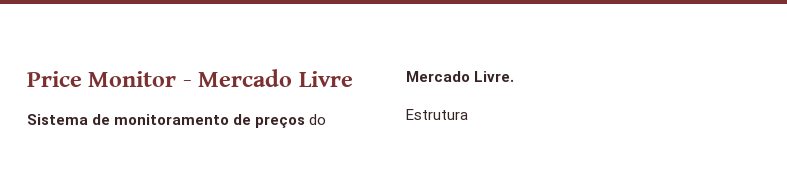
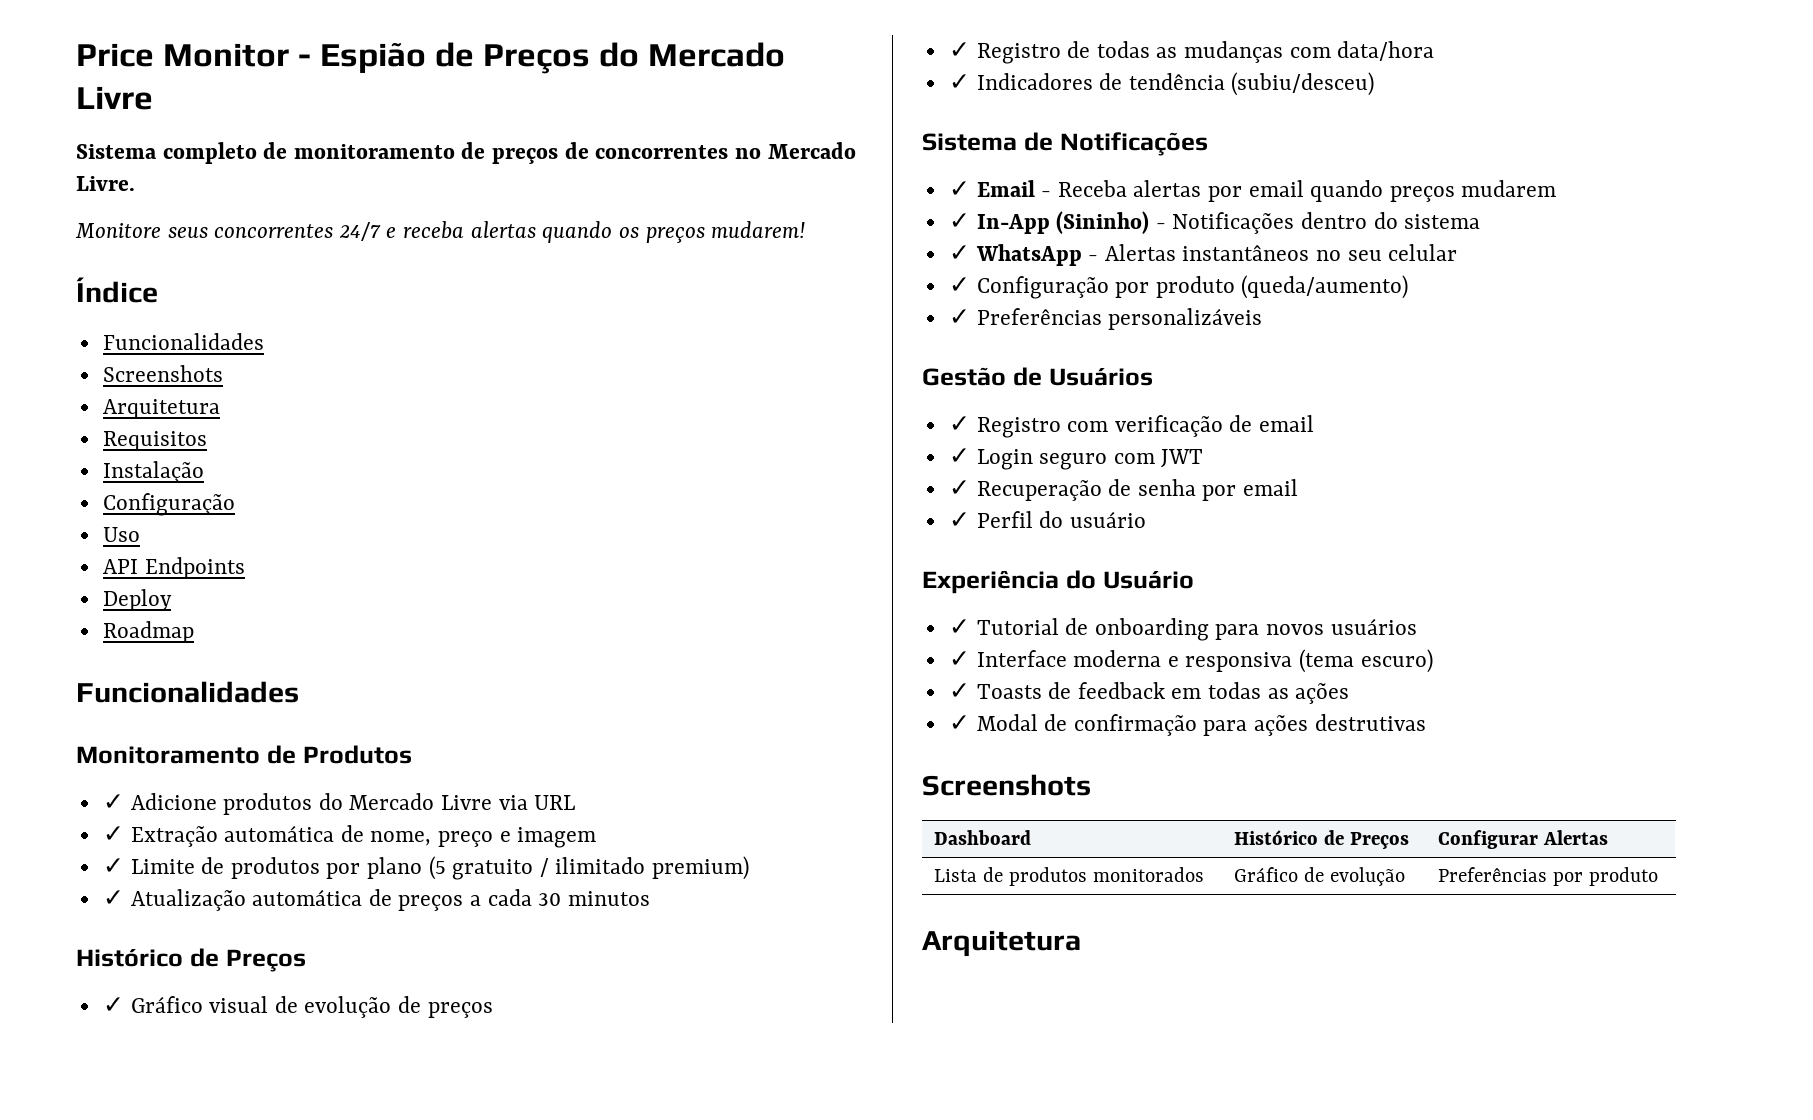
(192, 83) none -> [320,42,640,74] Espião de Preços do
(88, 119) none -> [162,142,257,164] completo
[309,114,327,125] do -> [564,142,761,159] de concorrentes no
[406,109,468,120] Estrutura -> [75,221,806,243] [76,277,158,303] [102,333,264,350] [102,365,223,382] [102,399,220,419] [102,431,207,451] [102,461,204,483] [102,493,235,516] [102,527,140,542] [102,557,245,579] [102,589,172,611] [102,621,194,643] [76,681,299,703] [76,745,412,764] [102,793,576,815] [102,825,597,848] [102,856,750,880] [102,889,650,911] [76,948,306,972] [102,996,493,1018] [948,41,1435,64] [948,72,1375,96] [922,132,1208,156] [948,180,1557,202] [948,211,1481,234] [948,244,1458,266] [948,275,1409,299] [948,308,1263,330] [922,367,1153,386] [948,415,1315,438] [948,448,1204,470] [948,479,1299,501] [948,511,1146,528] [922,570,1194,594] [948,618,1417,641] [948,649,1433,673] [948,682,1350,704] [948,714,1426,736] [922,774,1091,796] [934,830,1032,845] [1234,830,1410,849] [1438,830,1609,849] [934,867,1205,886] [1234,867,1406,886] [1438,867,1659,886] [922,930,1081,957] Monitore seus concorrentes 24/7 e receba alertas quando os preços mudarem! // Índice // Funcionalidades // Screenshots // Arquitetura // Requisitos // Instalação // Configuração // Uso // API Endpoints // Deploy // Roadmap // Funcionalidades // Monitoramento de Produtos // ✓ Adicione produtos do Mercado Livre via URL // ✓ Extração automática de nome, preço e imagem // ✓ Limite de produtos por plano (5 gratuito / ilimitado premium) // ✓ Atualização automática de preços a cada 30 minutos // Histórico de Preços // ✓ Gráfico visual de evolução de preços // ✓ Registro de todas as mudanças com data/hora // ✓ Indicadores de tendência (subiu/desceu) // Sistema de Notificações // ✓ Email - Receba alertas por email quando preços mudarem // ✓ In-App (Sininho) - Notificações dentro do sistema // ✓ WhatsApp - Alertas instantâneos no seu celular // ✓ Configuração por produto (queda/aumento) // ✓ Preferências personalizáveis // Gestão de Usuários // ✓ Registro com verificação de email // ✓ Login seguro com JWT // ✓ Recuperação de senha por email // ✓ Perfil do usuário // Experiência do Usuário // ✓ Tutorial de onboarding para novos usuários // ✓ Interface moderna e responsiva (tema escuro) // ✓ Toasts de feedback em todas as ações // ✓ Modal de confirmação para ações destrutivas // Screenshots // Dashboard | Histórico de Preços | Configurar Alertas // Lista de produtos monitorados | Gráfico de evolução | Preferências por produto // Arquitetura

